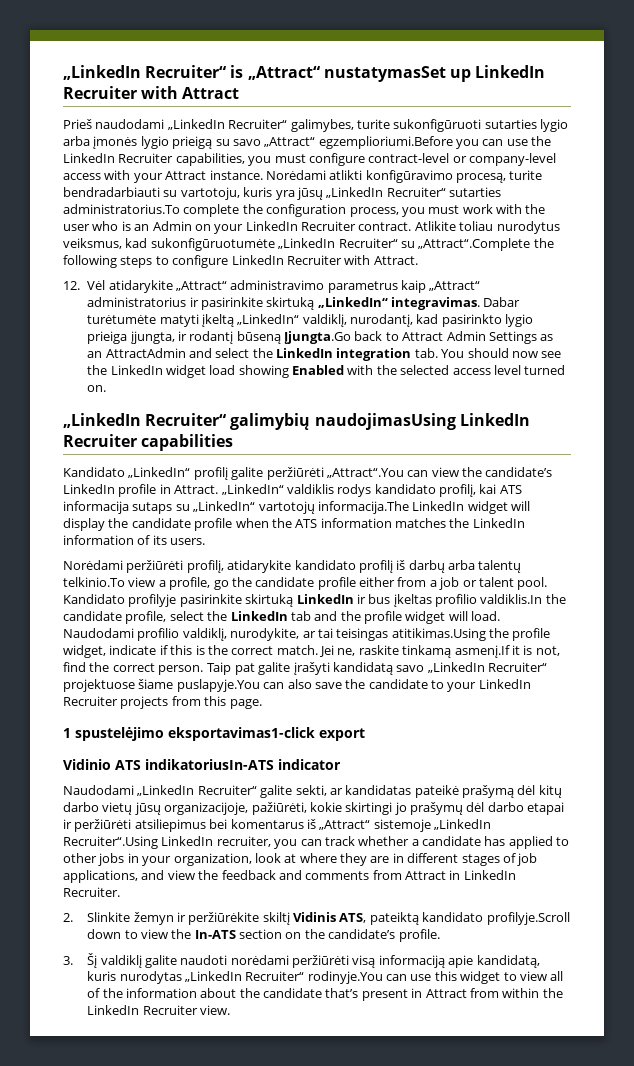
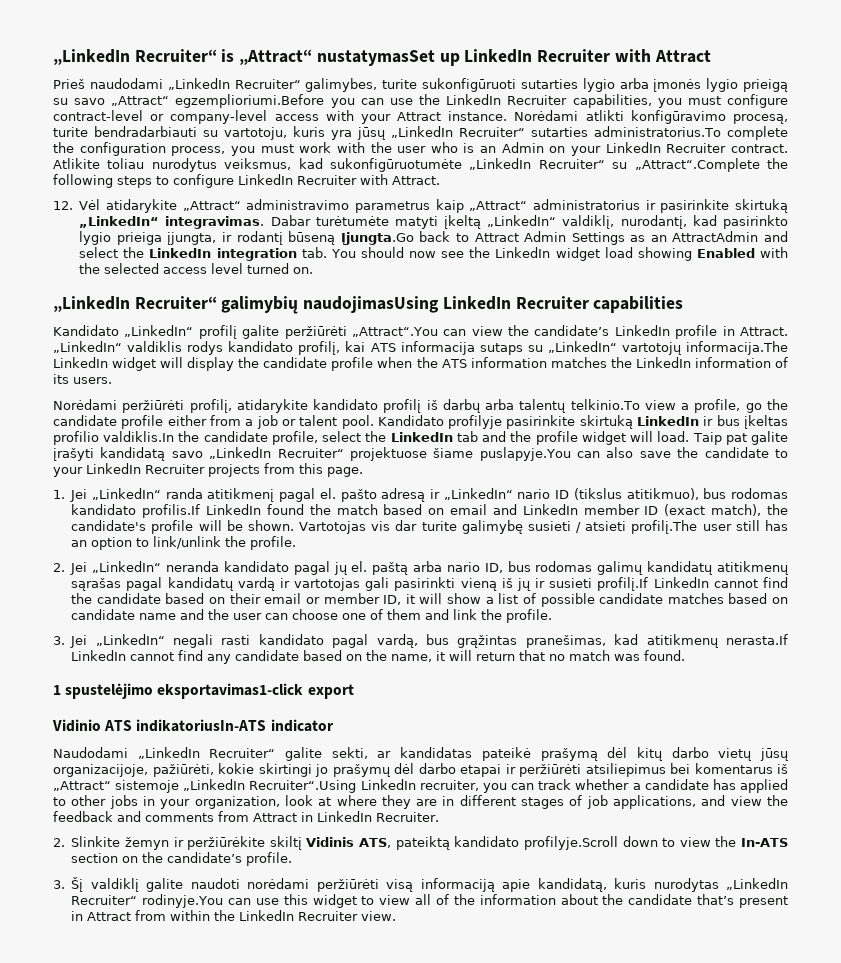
[63,628,551,641] [63,645,560,658] [63,662,204,675] Naudodami profilio valdiklį, nurodykite, ar tai teisingas atitikimas.Using the profile widget, indicate if this is the correct match. Jei ne, raskite tinkamą asmenį.If it is not, find the correct person. -> (690, 436) none
(262, 704) none -> [53,488,788,502] [71,504,789,518] [71,520,788,534] [71,536,297,550] [53,561,789,575] [71,577,788,591] [71,593,788,607] [71,609,553,623] [53,634,789,648] [71,650,686,664] // 1. Jei „LinkedIn“ randa atitikmenį pagal el. pašto adresą ir „LinkedIn“ nario ID (tikslus atitikmuo), bus rodomas kandidato profilis.If LinkedIn found the match based on email and LinkedIn member ID (exact match), the candidate's profile will be shown. Vartotojas vis dar turite galimybę susieti / atsieti profilį.The user still has an option to link/unlink the profile. // 2. Jei „LinkedIn“ neranda kandidato pagal jų el. paštą arba nario ID, bus rodomas galimų kandidatų atitikmenų sąrašas pagal kandidatų vardą ir vartotojas gali pasirinkti vieną iš jų ir susieti profilį.If LinkedIn cannot find the candidate based on their email or member ID, it will show a list of possible candidate matches based on candidate name and the user can choose one of them and link the profile. // 3. Jei „LinkedIn“ negali rasti kandidato pagal vardą, bus grąžintas pranešimas, kad atitikmenų nerasta.If LinkedIn cannot find any candidate based on the name, it will return that no match was found.

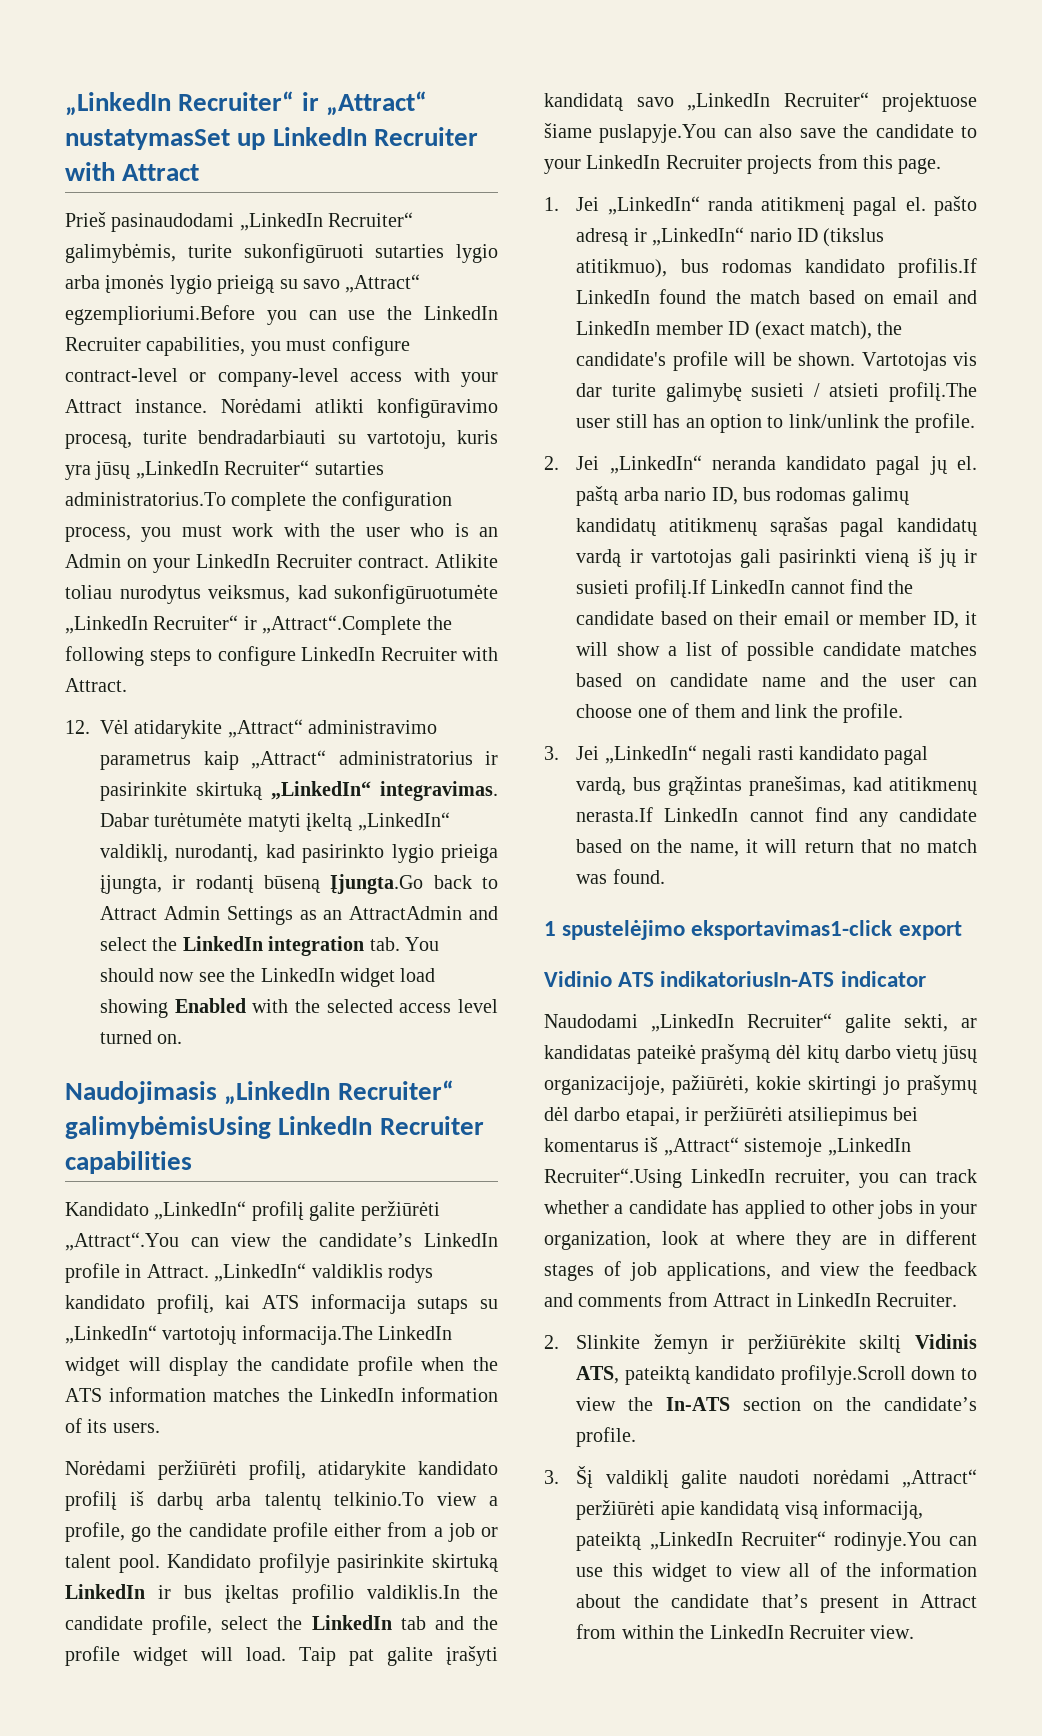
[53,49,235,66] „LinkedIn Recruiter“ is -> [65,91,319,116] „LinkedIn Recruiter“ ir
[89,78,378,92] naudodami „LinkedIn Recruiter“ galimybes, -> [111,212,414,232] [65,243,176,263] pasinaudodami „LinkedIn Recruiter“ galimybėmis,
[612,162,628,169] su -> [243,616,257,630] ir
[53,296,440,314] „LinkedIn Recruiter“ galimybių naudojimasUsing -> [65,1080,454,1105] [65,1116,271,1139] Naudojimasis „LinkedIn Recruiter“ galimybėmisUsing
[460,764,501,777] etapai -> [625,1107,680,1126] etapai,
[316,878,719,892] peržiūrėti visą informaciją apie kandidatą, kuris nurodytas -> [902,1469,977,1488] [576,1500,923,1520] [576,1532,643,1551] „Attract“ peržiūrėti apie kandidatą visą informaciją, pateiktą

